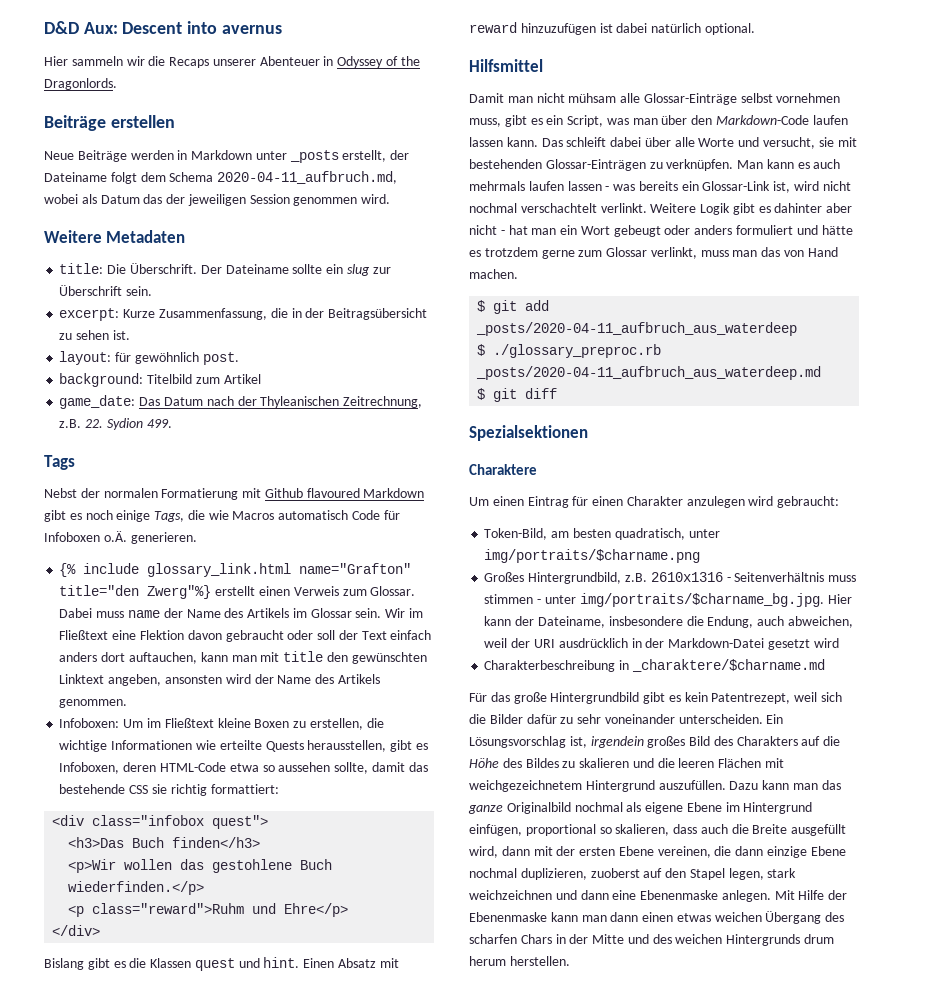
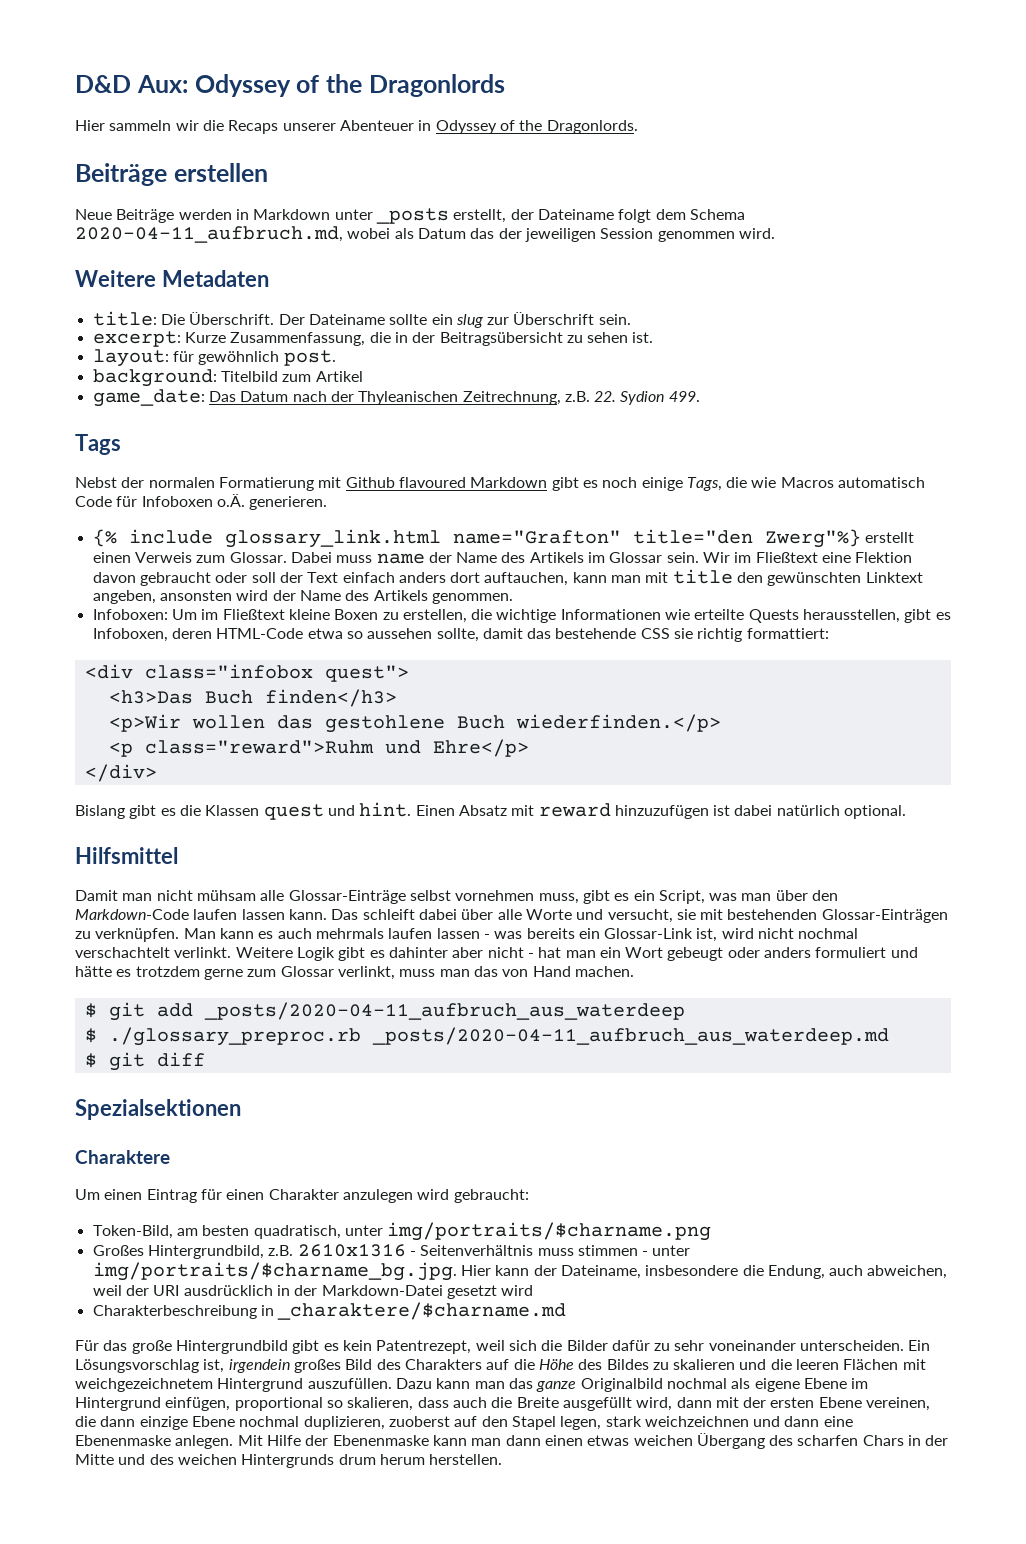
[122,21,282,34] Descent into avernus -> [194,74,505,97] Odyssey of the Dragonlords

